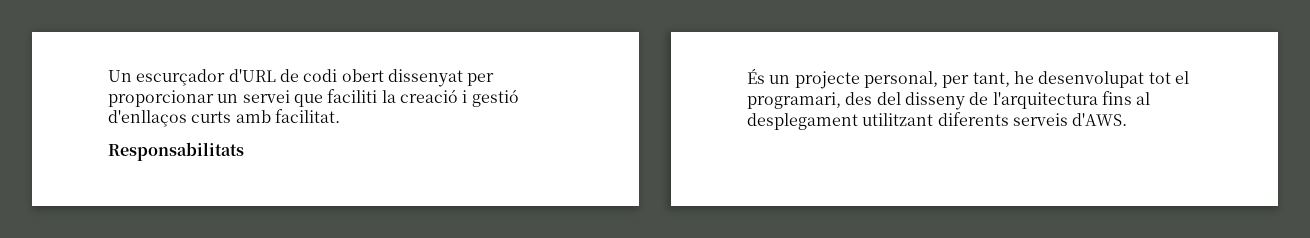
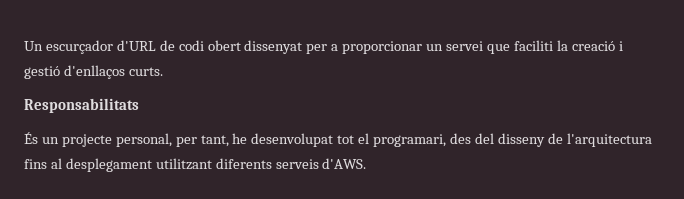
(495, 79) none -> [331,44,339,51] a
[191,109,340,123] curts amb facilitat. -> [128,67,163,76] curts.

